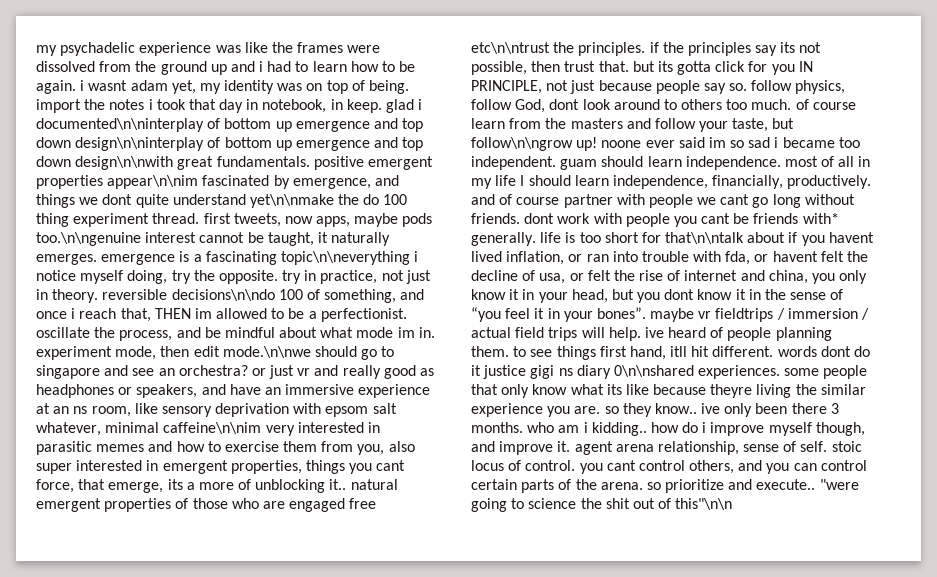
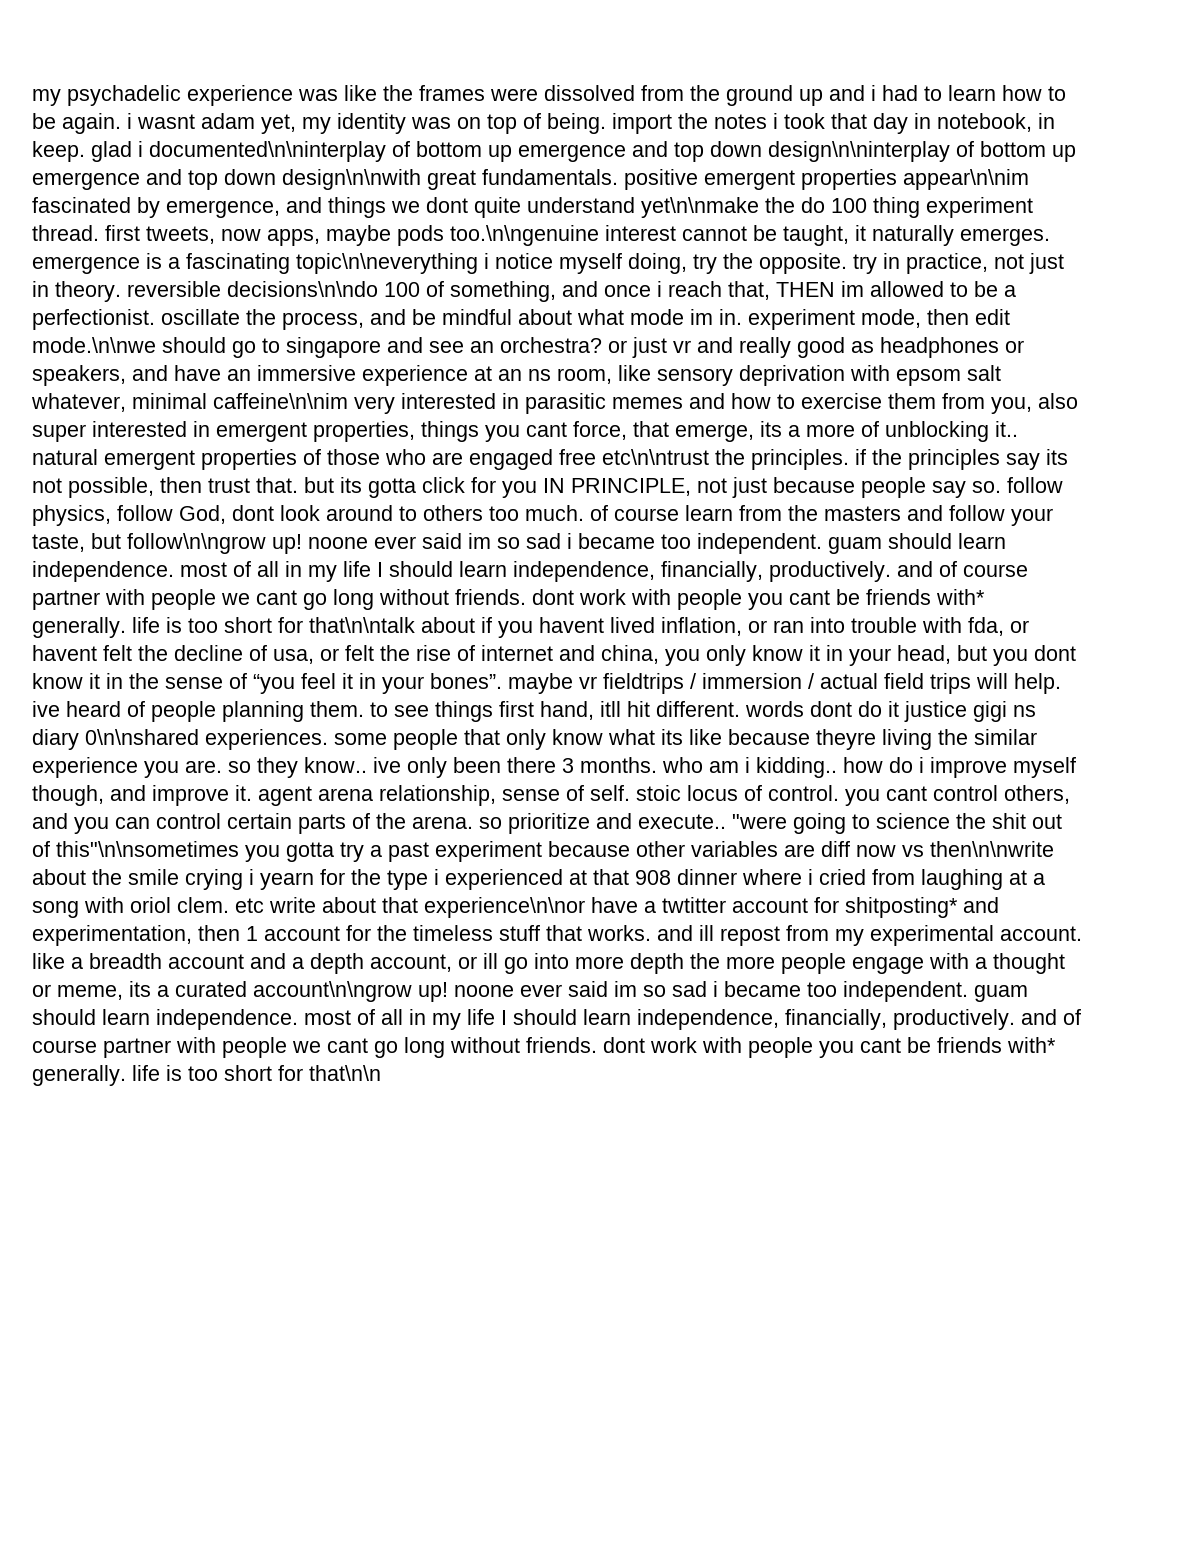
[675,498,733,510] this"\n\n -> [56,841,1054,862] [32,869,1045,890] [32,897,999,918] [32,925,1082,946] [32,953,1065,974] [32,981,1028,1002] [32,1009,1081,1030] [32,1037,1056,1058] [32,1065,381,1086] this"\n\nsometimes you gotta try a past experiment because other variables are diff now vs then\n\nwrite about the smile crying i yearn for the type i experienced at that 908 dinner where i cried from laughing at a song with oriol clem. etc write about that experience\n\nor have a twtitter account for shitposting* and experimentation, then 1 account for the timeless stuff that works. and ill repost from my experimental account. like a breadth account and a depth account, or ill go into more depth the more people engage with a thought or meme, its a curated account\n\ngrow up! noone ever said im so sad i became too independent. guam should learn independence. most of all in my life I should learn independence, financially, productively. and of course partner with people we cant go long without friends. dont work with people you cant be friends with* generally. life is too short for that\n\n

